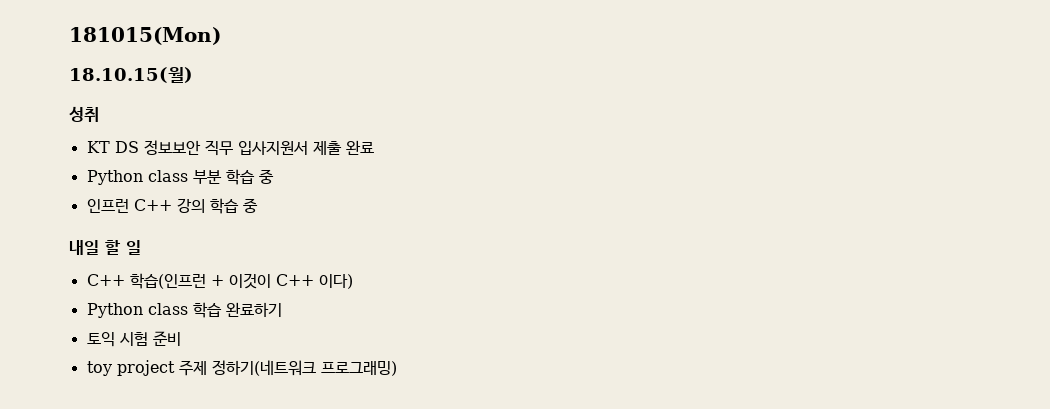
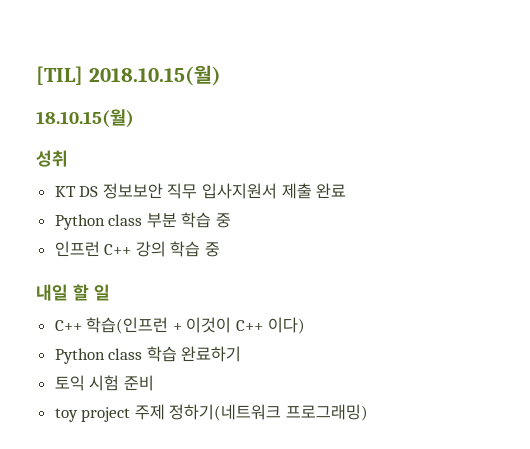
[69,27,221,45] 181015(Mon) -> [36,65,221,86] [TIL] 2018.10.15(월)

